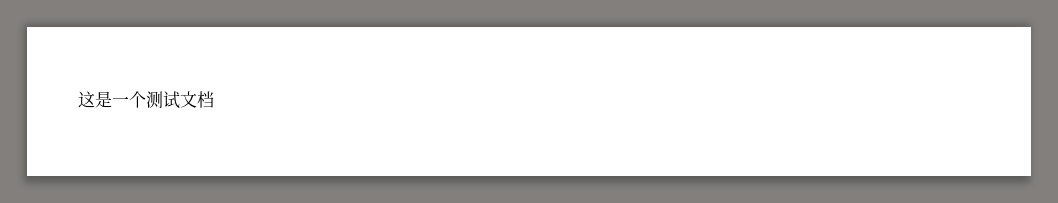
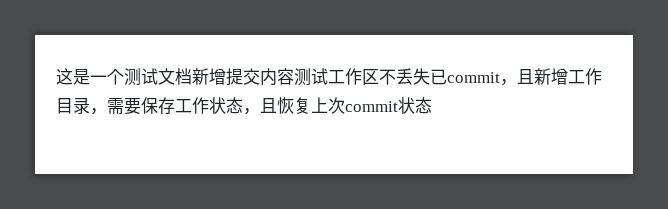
(214, 99) none -> [192,68,602,86] [56,97,432,115] 新增提交内容测试工作区不丢失已commit，且新增工作目录，需要保存工作状态，且恢复上次commit状态

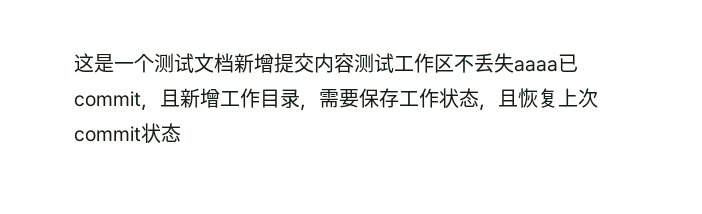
(430, 76) none -> [514,60,558,72] aaaa

